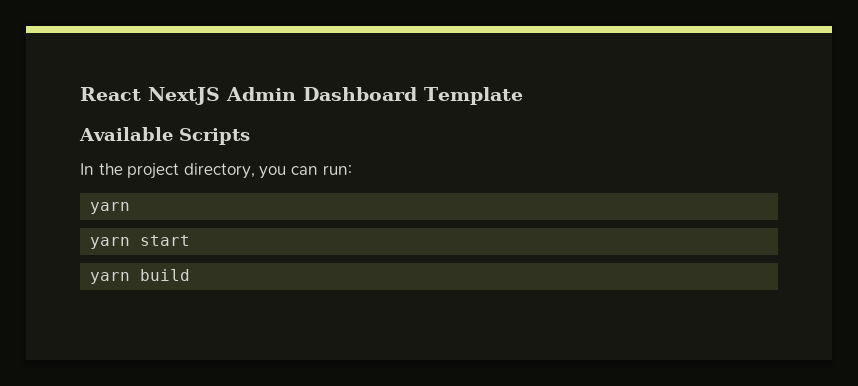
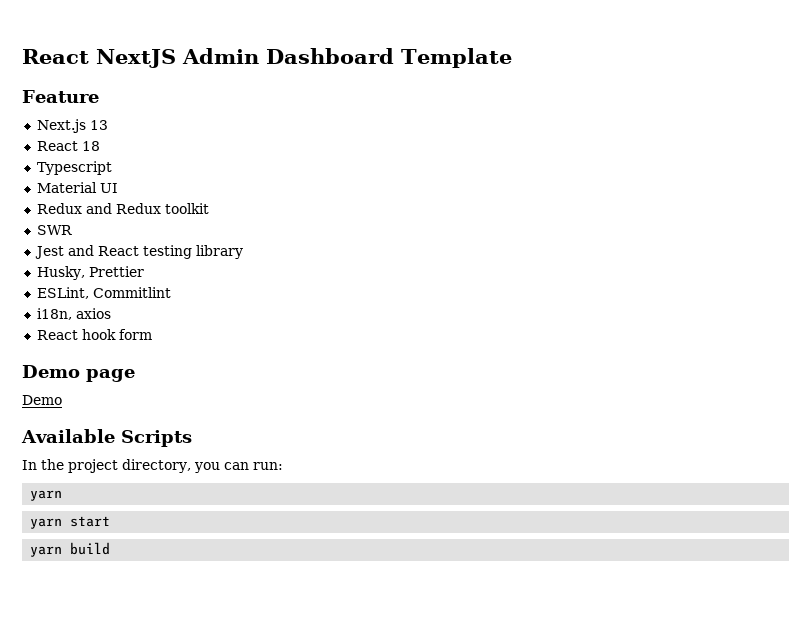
(523, 96) none -> [22,90,99,103] [36,119,108,133] [36,141,100,151] [36,161,112,175] [36,182,118,193] [36,203,209,214] [36,225,72,235] [34,245,243,259] [36,266,144,280] [36,287,171,299] [36,308,111,320] [36,329,152,340] [22,365,135,382] [22,395,62,405] // Feature // Next.js 13 // React 18 // Typescript // Material UI // Redux and Redux toolkit // SWR // Jest and React testing library // Husky, Prettier // ESLint, Commitlint // i18n, axios // React hook form // Demo page // Demo

